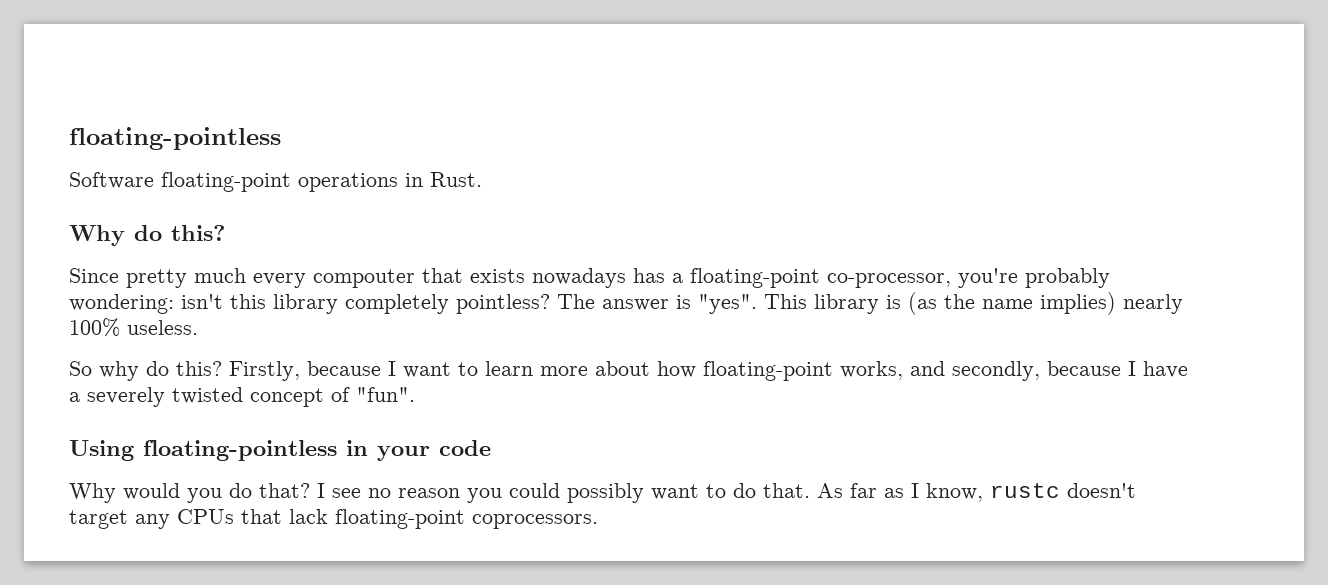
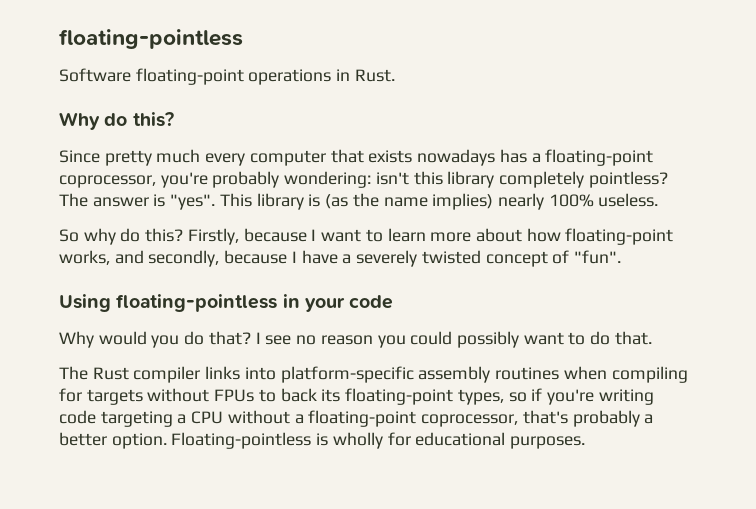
[313,269,415,288] compouter -> [249,150,326,166] computer
[827,273,951,288] co-processor, -> [59,175,156,188] coprocessor,
[817,483,1136,502] [69,509,598,529] As far as I know, rustc doesn't target any CPUs that lack floating-point coprocessors. -> [59,366,688,383] [59,388,654,405] [59,410,654,427] [59,432,586,449] // The Rust compiler links into platform-specific assembly routines when compiling for targets without FPUs to back its floating-point types, so if you're writing code targeting a CPU without a floating-point coprocessor, that's probably a better option. Floating-pointless is wholly for educational purposes.

